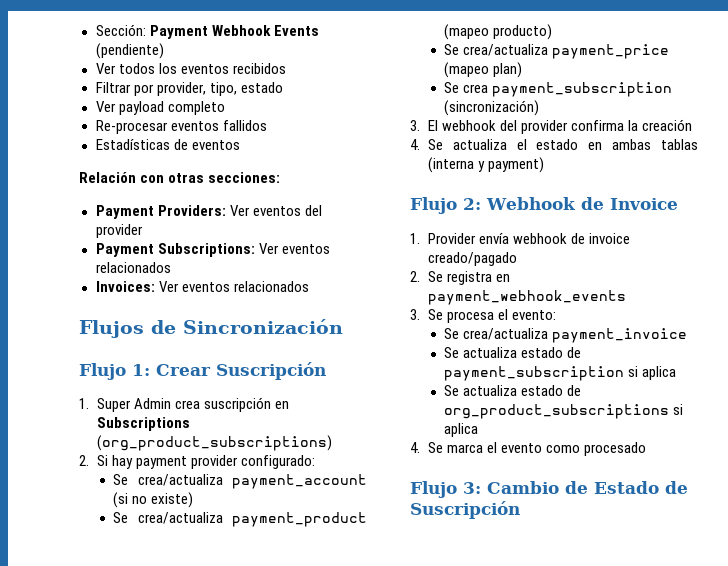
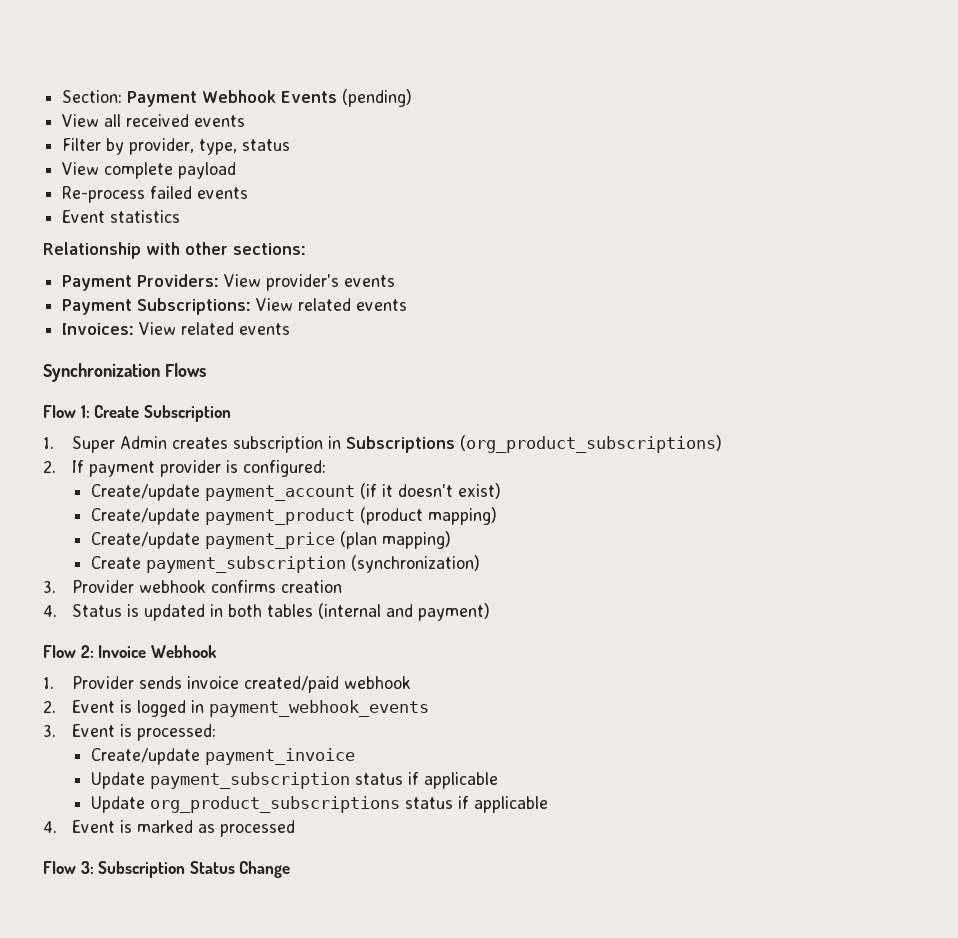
[95,24,146,36] Sección: -> [62,90,123,103] Section:
[95,43,164,59] [95,63,286,74] [95,82,283,96] [95,101,225,115] [95,120,267,134] [95,139,240,150] [79,172,281,183] [95,205,322,219] [95,224,143,238] [95,243,330,257] [95,262,171,273] [95,281,309,292] [79,319,343,338] [79,362,326,380] (pendiente) // Ver todos los eventos recibidos // Filtrar por provider, tipo, estado // Ver payload completo // Re-procesar eventos fallidos // Estadísticas de eventos // Relación con otras secciones: // Payment Providers: Ver eventos del provider // Payment Subscriptions: Ver eventos relacionados // Invoices: Ver eventos relacionados // Flujos de Sincronización // Flujo 1: Crear Suscripción -> [342,89,413,107] [62,114,246,127] [62,138,291,155] [62,162,237,179] [62,186,249,203] [62,210,181,223] [43,242,306,259] [62,274,396,291] [62,298,408,315] [62,322,291,335] [43,363,206,382] [43,405,231,422] (pending) // View all received events // Filter by provider, type, status // View complete payload // Re-process failed events // Event statistics // Relationship with other sections: // Payment Providers: View provider's events // Payment Subscriptions: View related events // Invoices: View related events // Synchronization Flows // Flow 1: Create Subscription
[174,397,289,412] crea suscripción en -> [171,436,341,453] creates subscription in
[96,455,315,469] [113,474,367,489] [113,492,194,508] [113,512,367,527] [444,24,553,40] [444,44,670,59] [444,62,523,78] [444,82,673,97] [444,100,540,116] [410,119,693,134] [410,139,698,150] [427,157,544,173] [410,197,678,214] [410,233,630,244] [427,252,517,266] [410,271,510,285] [427,290,626,305] [410,309,556,323] [444,328,688,343] [444,347,582,358] [444,366,677,381] [444,385,582,396] [444,404,684,419] [444,423,479,437] [410,442,647,456] [410,481,688,498] [410,501,520,519] Si hay payment provider configurado: // Se crea/actualiza payment_account (si no existe) // Se crea/actualiza payment_product (mapeo producto) // Se crea/actualiza payment_price (mapeo plan) // Se crea payment_subscription (sincronización) // 3. El webhook del provider confirma la creación // 4. Se actualiza el estado en ambas tablas (interna y payment) // Flujo 2: Webhook de Invoice // 1. Provider envía webhook de invoice creado/pagado // 2. Se registra en payment_webhook_events // 3. Se procesa el evento: // Se crea/actualiza payment_invoice // Se actualiza estado de payment_subscription si aplica // Se actualiza estado de org_product_subscriptions si aplica // 4. Se marca el evento como procesado // Flujo 3: Cambio de Estado de Suscripción -> [71,460,326,477] [91,483,502,501] [91,507,498,525] [91,531,452,549] [91,555,481,573] [43,580,342,593] [43,603,490,621] [43,645,217,658] [43,676,411,693] [43,700,429,717] [43,724,216,741] [91,748,356,765] [91,772,499,789] [91,796,549,813] [43,820,295,837] [43,861,291,878] If payment provider is configured: // Create/update payment_account (if it doesn't exist) // Create/update payment_product (product mapping) // Create/update payment_price (plan mapping) // Create payment_subscription (synchronization) // 3. Provider webhook confirms creation // 4. Status is updated in both tables (internal and payment) // Flow 2: Invoice Webhook // 1. Provider sends invoice created/paid webhook // 2. Event is logged in payment_webhook_events // 3. Event is processed: // Create/update payment_invoice // Update payment_subscription status if applicable // Update org_product_subscriptions status if applicable // 4. Event is marked as processed // Flow 3: Subscription Status Change

